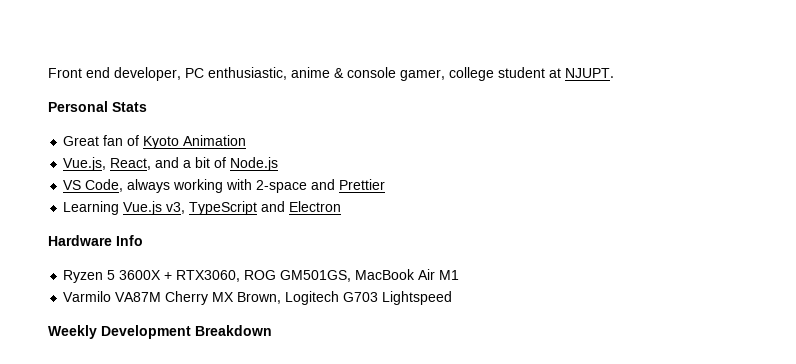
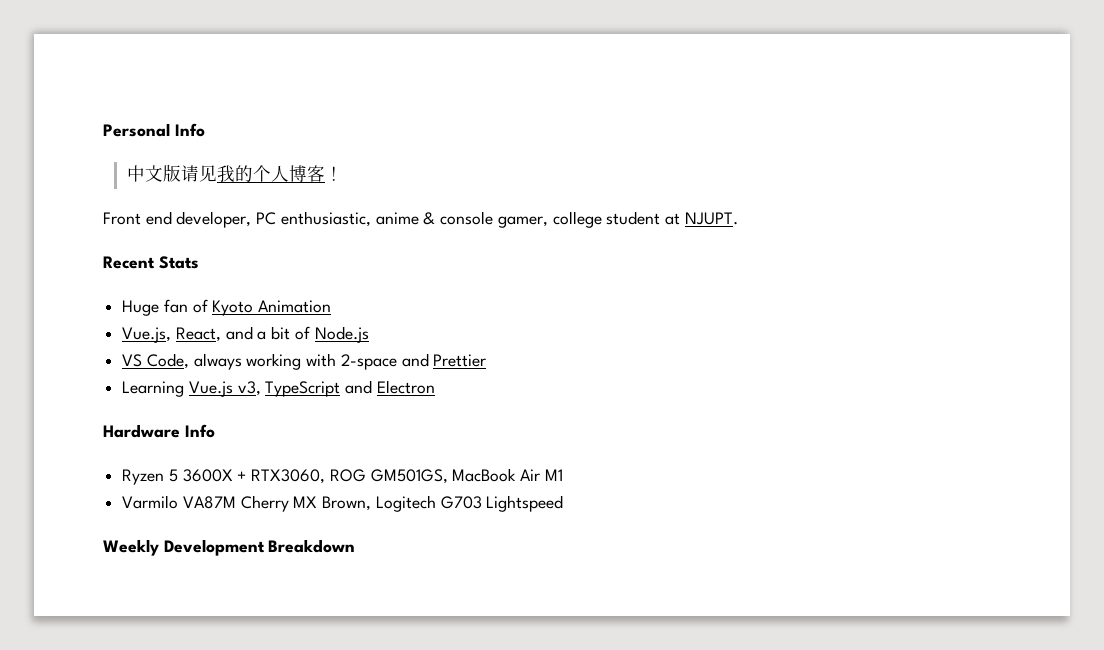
(48, 73) none -> [103,123,205,137] [126,164,343,182] Personal Info // 中文版请见我的个人博客！ //
[48,101,108,112] Personal -> [103,256,155,269] Recent
[63,136,100,146] Great -> [122,300,160,316] Huge

